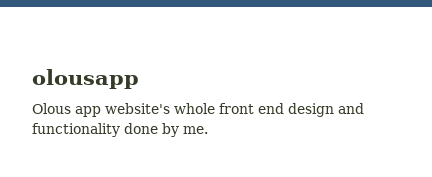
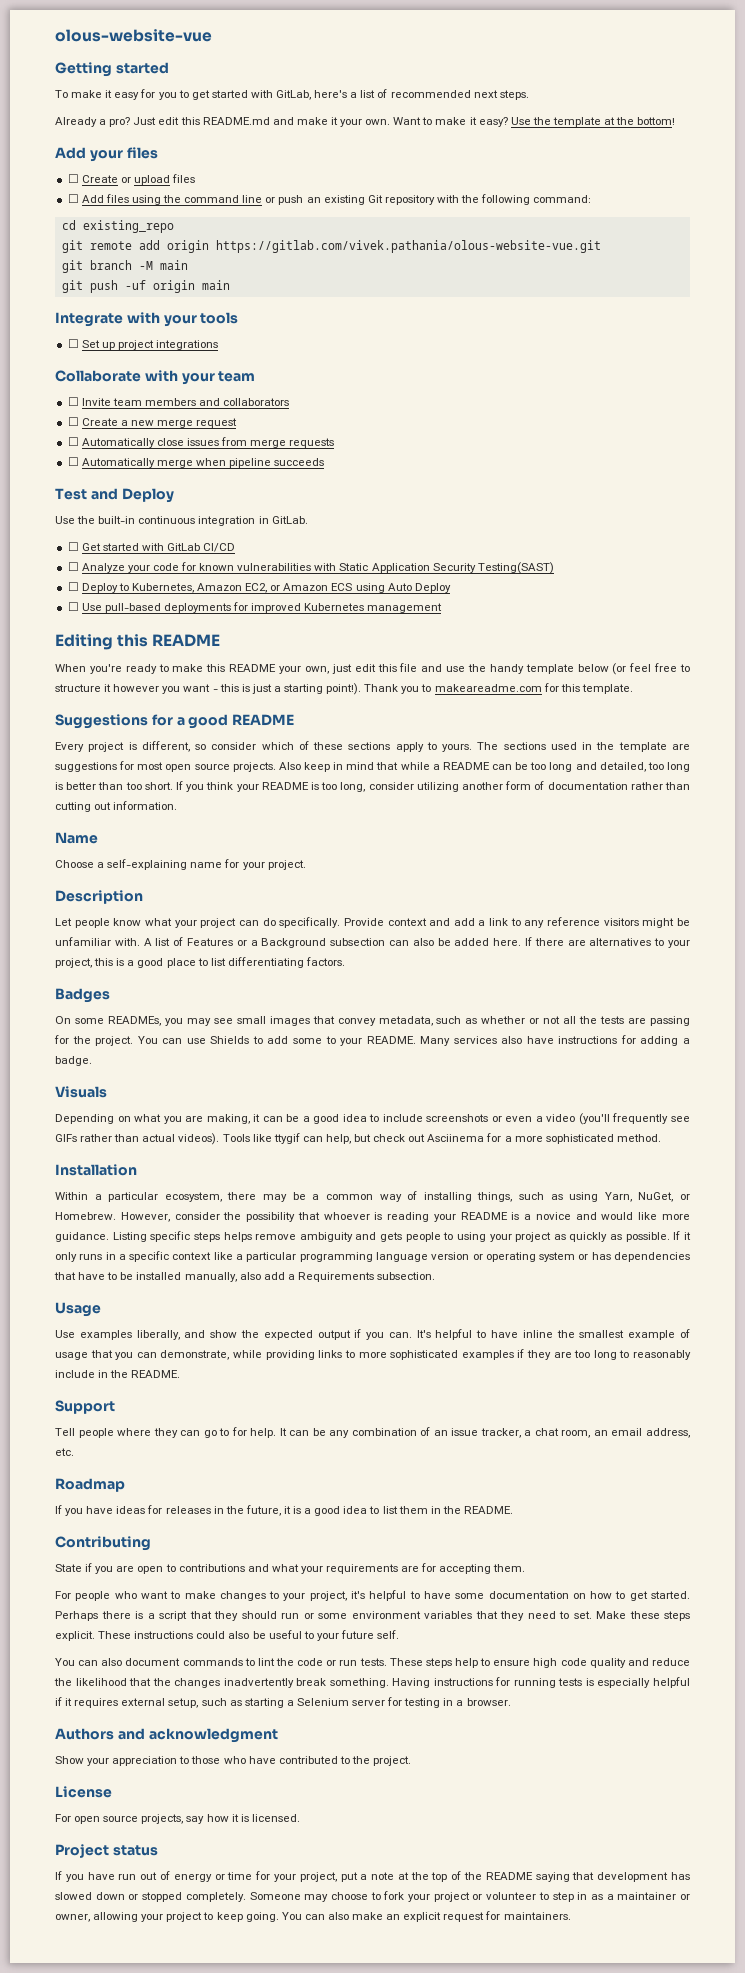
[32,69,139,89] [32,103,364,117] [32,123,208,137] olousapp // Olous app website's whole front end design and functionality done by me. -> [55,29,212,42] [55,62,169,77] [55,89,529,100] [55,117,676,127] [55,147,158,162] [67,174,196,185] [67,194,592,205] [61,220,174,233] [61,240,601,253] [61,260,188,273] [61,280,230,293] [55,312,239,327] [67,339,219,350] [55,370,256,385] [67,397,290,406] [67,417,238,428] [67,437,335,448] [67,457,325,468] [55,488,174,503] [55,516,308,526] [67,542,236,552] [67,562,554,574] [67,582,451,593] [67,602,443,613] [55,634,221,650] [55,663,691,675] [55,683,633,695] [55,714,295,729] [55,741,690,752] [55,761,691,772] [55,781,690,792] [55,801,178,812] [55,832,98,844] [55,859,306,870] [55,890,143,904] [55,917,690,928] [55,937,690,948] [55,957,345,968] [55,988,110,1003] [55,1016,690,1026] [54,1035,690,1046] [55,1056,92,1066] [55,1086,107,1098] [55,1113,690,1125] [55,1133,661,1145] [55,1164,137,1176] [55,1191,690,1202] [55,1212,690,1222] [55,1231,692,1242] [55,1251,690,1262] [54,1272,436,1282] [55,1302,101,1317] [55,1329,690,1340] [55,1349,691,1360] [55,1370,181,1378] [55,1400,115,1414] [55,1427,690,1438] [55,1448,74,1456] [55,1478,125,1492] [55,1505,513,1516] [55,1536,151,1551] [55,1563,526,1574] [55,1590,690,1601] [55,1611,690,1621] [55,1630,400,1641] [55,1658,691,1668] [54,1677,690,1688] [55,1697,511,1708] [55,1728,278,1743] [55,1756,412,1766] [55,1786,112,1798] [55,1814,300,1824] [55,1844,158,1858] [55,1871,690,1882] [55,1891,691,1902] [55,1911,571,1922] olous-website-vue // Getting started // To make it easy for you to get started with GitLab, here's a list of recommended next steps. // Already a pro? Just edit this README.md and make it your own. Want to make it easy? Use the template at the bottom! // Add your files // ☐ Create or upload files // ☐ Add files using the command line or push an existing Git repository with the following command: // cd existing_repo // git remote add origin https://gitlab.com/vivek.pathania/olous-website-vue.git // git branch -M main // git push -uf origin main // Integrate with your tools // ☐ Set up project integrations // Collaborate with your team // ☐ Invite team members and collaborators // ☐ Create a new merge request // ☐ Automatically close issues from merge requests // ☐ Automatically merge when pipeline succeeds // Test and Deploy // Use the built-in continuous integration in GitLab. // ☐ Get started with GitLab CI/CD // ☐ Analyze your code for known vulnerabilities with Static Application Security Testing(SAST) // ☐ Deploy to Kubernetes, Amazon EC2, or Amazon ECS using Auto Deploy // ☐ Use pull-based deployments for improved Kubernetes management // Editing this README // When you're ready to make this README your own, just edit this file and use the handy template below (or feel free to structure it however you want - this is just a starting point!). Thank you to makeareadme.com for this template. // Suggestions for a good README // Every project is different, so consider which of these sections apply to yours. The sections used in the template are suggestions for most open source projects. Also keep in mind that while a README can be too long and detailed, too long is better than too short. If you think your README is too long, consider utilizing another form of documentation rather than cutting out information. // Name // Choose a self-explaining name for your project. // Description // Let people know what your project can do specifically. Provide context and add a link to any reference visitors might be unfamiliar with. A list of Features or a Background subsection can also be added here. If there are alternatives to your project, this is a good place to list differentiating factors. // Badges // On some READMEs, you may see small images that convey metadata, such as whether or not all the tests are passing for the project. You can use Shields to add some to your README. Many services also have instructions for adding a badge. // Visuals // Depending on what you are making, it can be a good idea to include screenshots or even a video (you'll frequently see GIFs rather than actual videos). Tools like ttygif can help, but check out Asciinema for a more sophisticated method. // Installation // Within a particular ecosystem, there may be a common way of installing things, such as using Yarn, NuGet, or Homebrew. However, consider the possibility that whoever is reading your README is a novice and would like more guidance. Listing specific steps helps remove ambiguity and gets people to using your project as quickly as possible. If it only runs in a specific context like a particular programming language version or operating system or has dependencies that have to be installed manually, also add a Requirements subsection. // Usage // Use examples liberally, and show the expected output if you can. It's helpful to have inline the smallest example of usage that you can demonstrate, while providing links to more sophisticated examples if they are too long to reasonably include in the README. // Support // Tell people where they can go to for help. It can be any combination of an issue tracker, a chat room, an email address, etc. // Roadmap // If you have ideas for releases in the future, it is a good idea to list them in the README. // Contributing // State if you are open to contributions and what your requirements are for accepting them. // For people who want to make changes to your project, it's helpful to have some documentation on how to get started. Perhaps there is a script that they should run or some environment variables that they need to set. Make these steps explicit. These instructions could also be useful to your future self. // You can also document commands to lint the code or run tests. These steps help to ensure high code quality and reduce the likelihood that the changes inadvertently break something. Having instructions for running tests is especially helpful if it requires external setup, such as starting a Selenium server for testing in a browser. // Authors and acknowledgment // Show your appreciation to those who have contributed to the project. // License // For open source projects, say how it is licensed. // Project status // If you have run out of energy or time for your project, put a note at the top of the README saying that development has slowed down or stopped completely. Someone may choose to fork your project or volunteer to step in as a maintainer or owner, allowing your project to keep going. You can also make an explicit request for maintainers.

